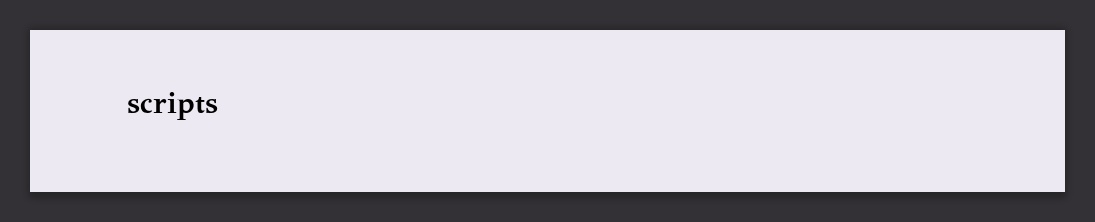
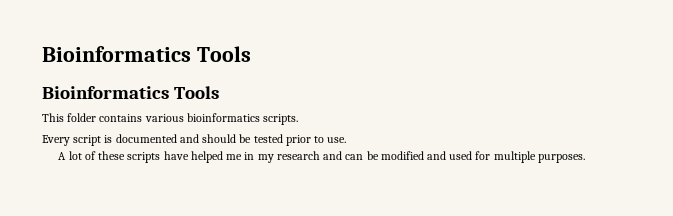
[127,92,218,120] scripts -> [42,46,251,62] [42,86,219,99] [42,113,299,125] [42,134,347,146] [58,151,585,163] Bioinformatics Tools // Bioinformatics Tools // This folder contains various bioinformatics scripts. // Every script is documented and should be tested prior to use. // A lot of these scripts have helped me in my research and can be modified and used for multiple purposes.

